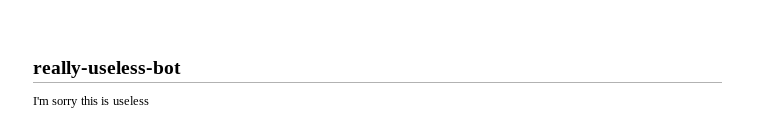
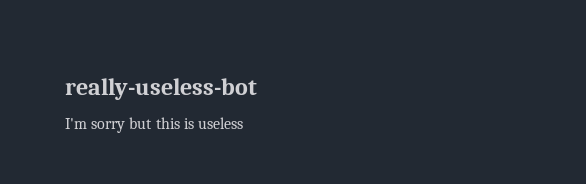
(79, 103) none -> [129,117,153,129] but

